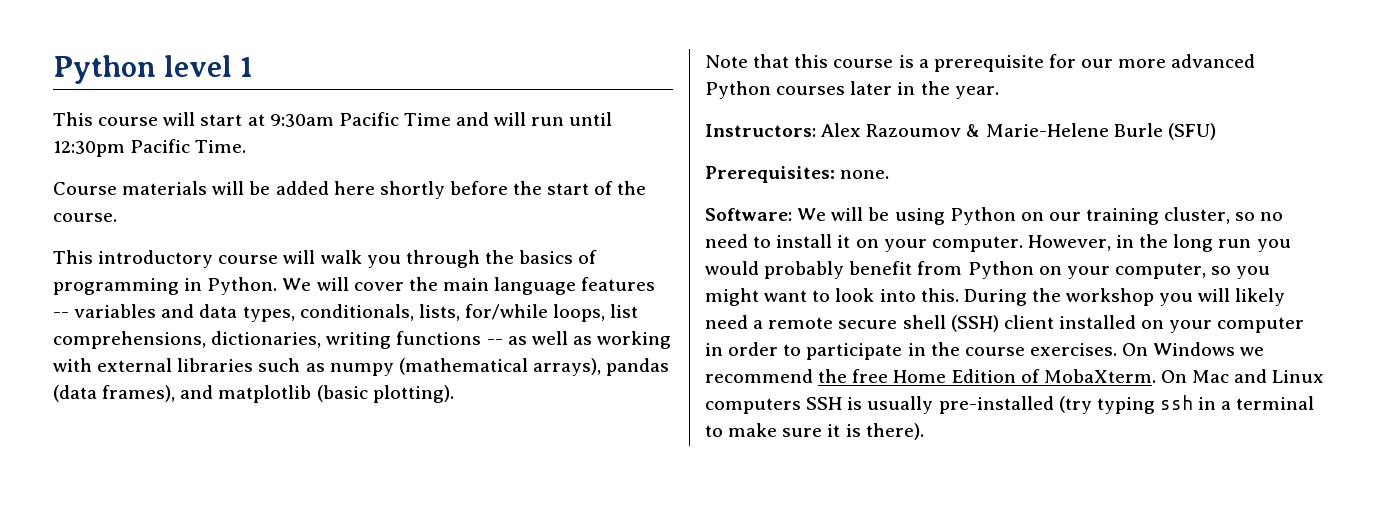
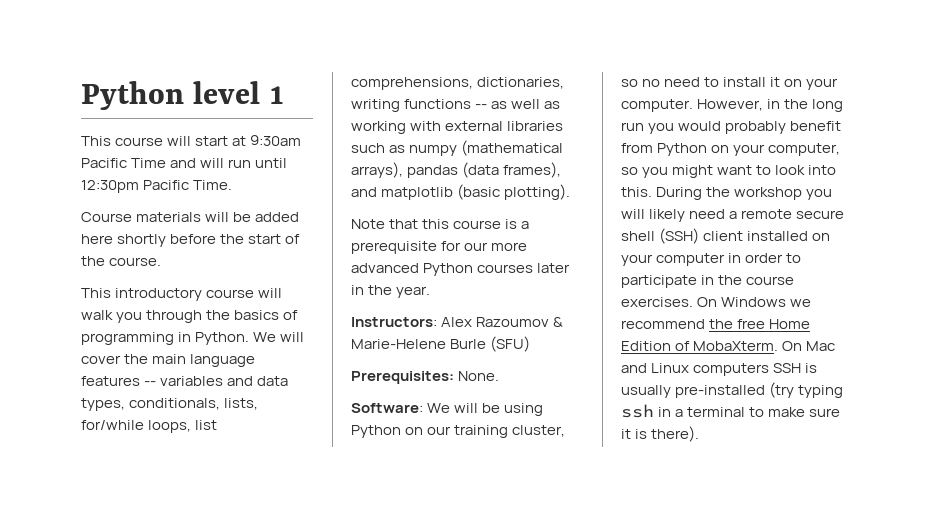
[840,170,890,179] none. -> [458,371,500,381] None.

